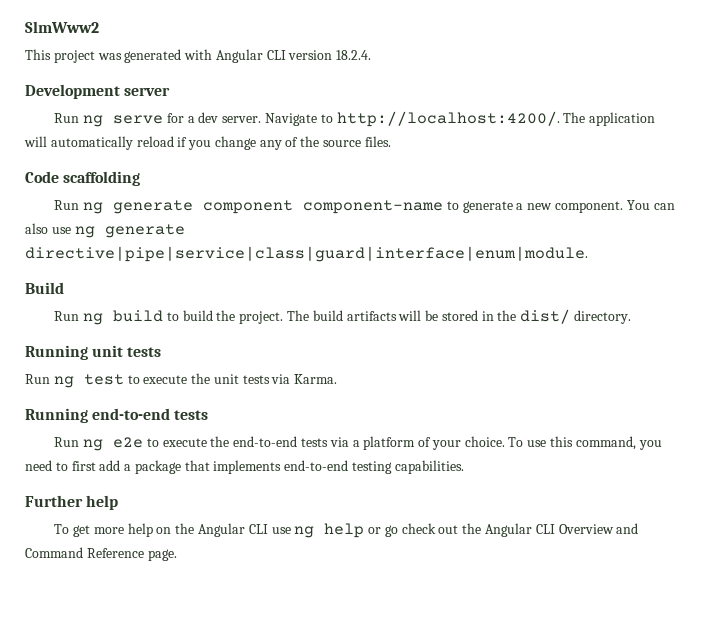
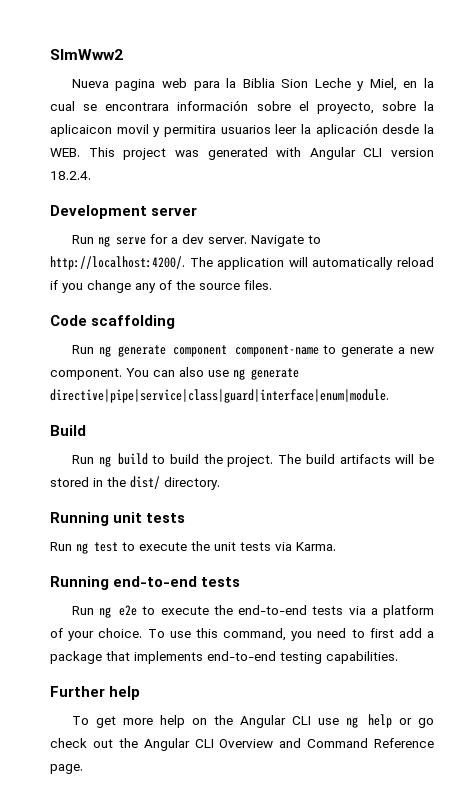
(99, 27) none -> [71,78,435,91] [50,100,434,114] [50,123,435,137] [50,148,80,157] Nueva pagina web para la Biblia Sion Leche y Miel, en la cual se encontrara información sobre el proyecto, sobre la aplicaicon movil y permitira usuarios leer la aplicación desde la WEB.

